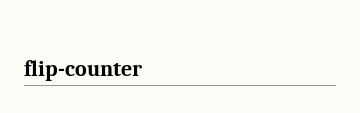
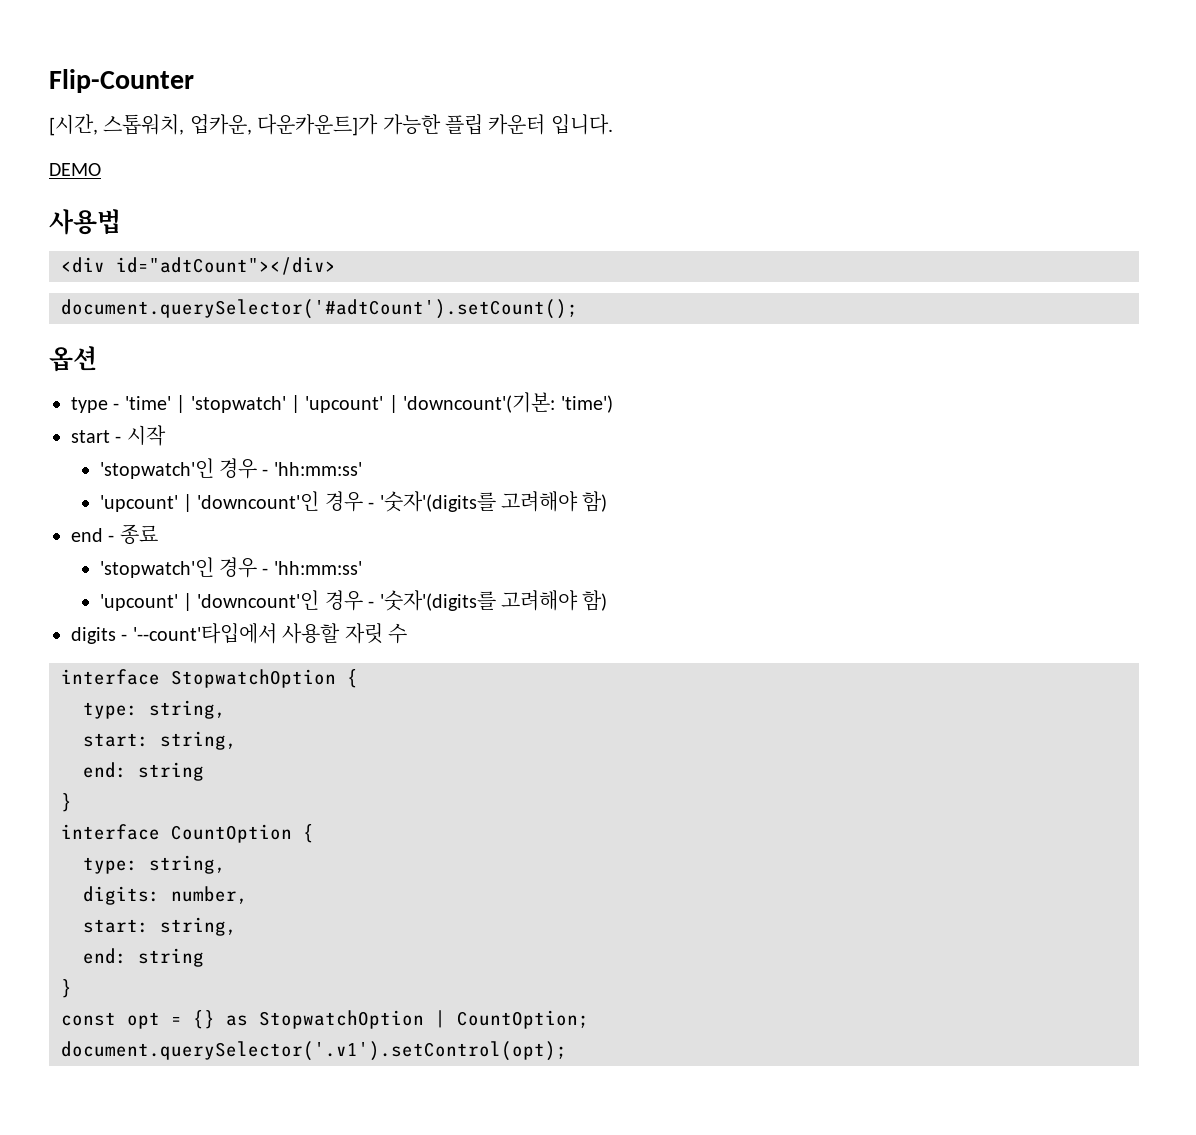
[24,60,142,81] flip-counter -> [49,69,194,93] [49,114,613,136] [49,163,101,176] [49,209,121,235] [61,257,336,275] [61,299,578,319] [49,346,97,372] [71,392,613,413] [71,425,166,446] [99,458,362,479] [99,491,608,512] [71,524,158,545] [99,557,362,578] [99,590,608,611] [71,623,407,644] [61,669,358,688] [83,700,226,719] [83,731,237,750] [83,762,204,781] [61,793,72,812] [61,824,314,843] [83,855,226,874] [83,886,248,905] [83,917,237,936] [83,948,204,967] [61,979,72,998] [61,1010,589,1029] [61,1041,567,1061] Flip-Counter // [시간, 스톱워치, 업카운, 다운카운트]가 가능한 플립 카운터 입니다. // DEMO // 사용법 // <div id="adtCount"></div> // document.querySelector('#adtCount').setCount(); // 옵션 // type - 'time' | 'stopwatch' | 'upcount' | 'downcount'(기본: 'time') // start - 시작 // 'stopwatch'인 경우 - 'hh:mm:ss' // 'upcount' | 'downcount'인 경우 - '숫자'(digits를 고려해야 함) // end - 종료 // 'stopwatch'인 경우 - 'hh:mm:ss' // 'upcount' | 'downcount'인 경우 - '숫자'(digits를 고려해야 함) // digits - '--count'타입에서 사용할 자릿 수 // interface StopwatchOption { // type: string, // start: string, // end: string // } // interface CountOption { // type: string, // digits: number, // start: string, // end: string // } // const opt = {} as StopwatchOption | CountOption; // document.querySelector('.v1').setControl(opt);

